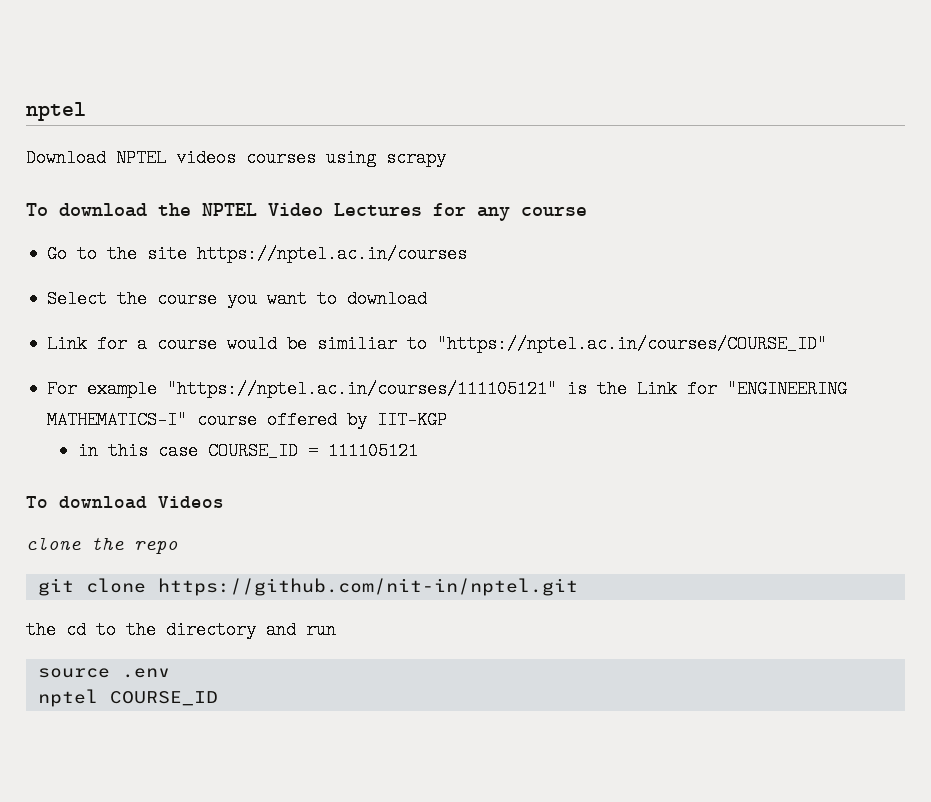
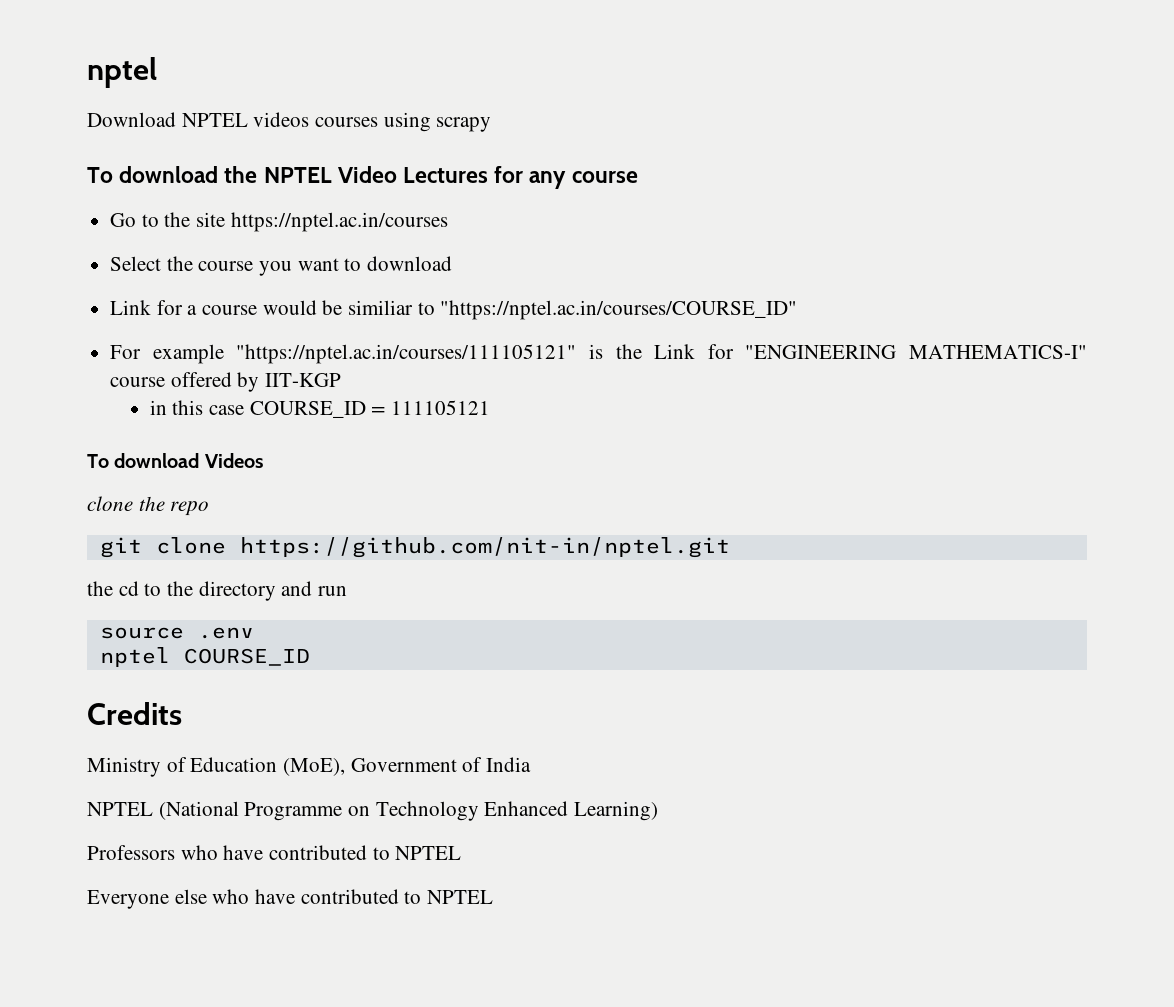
(218, 698) none -> [87,702,182,725] [87,757,532,777] [87,801,659,821] [87,845,462,860] [87,889,494,909] // Credits // Ministry of Education (MoE), Government of India // NPTEL (National Programme on Technology Enhanced Learning) // Professors who have contributed to NPTEL // Everyone else who have contributed to NPTEL

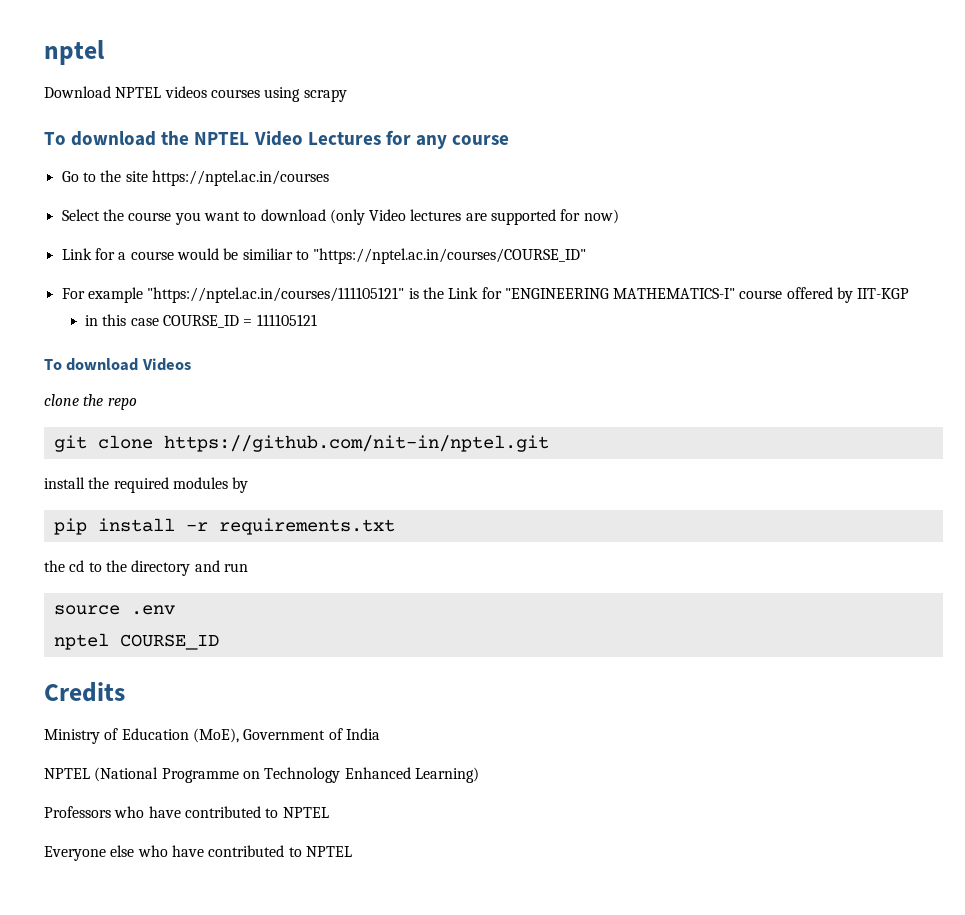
(453, 263) none -> [329,209,619,225] (only Video lectures are supported for now)
(730, 547) none -> [44,477,249,493] [53,518,395,535] // install the required modules by // pip install -r requirements.txt

